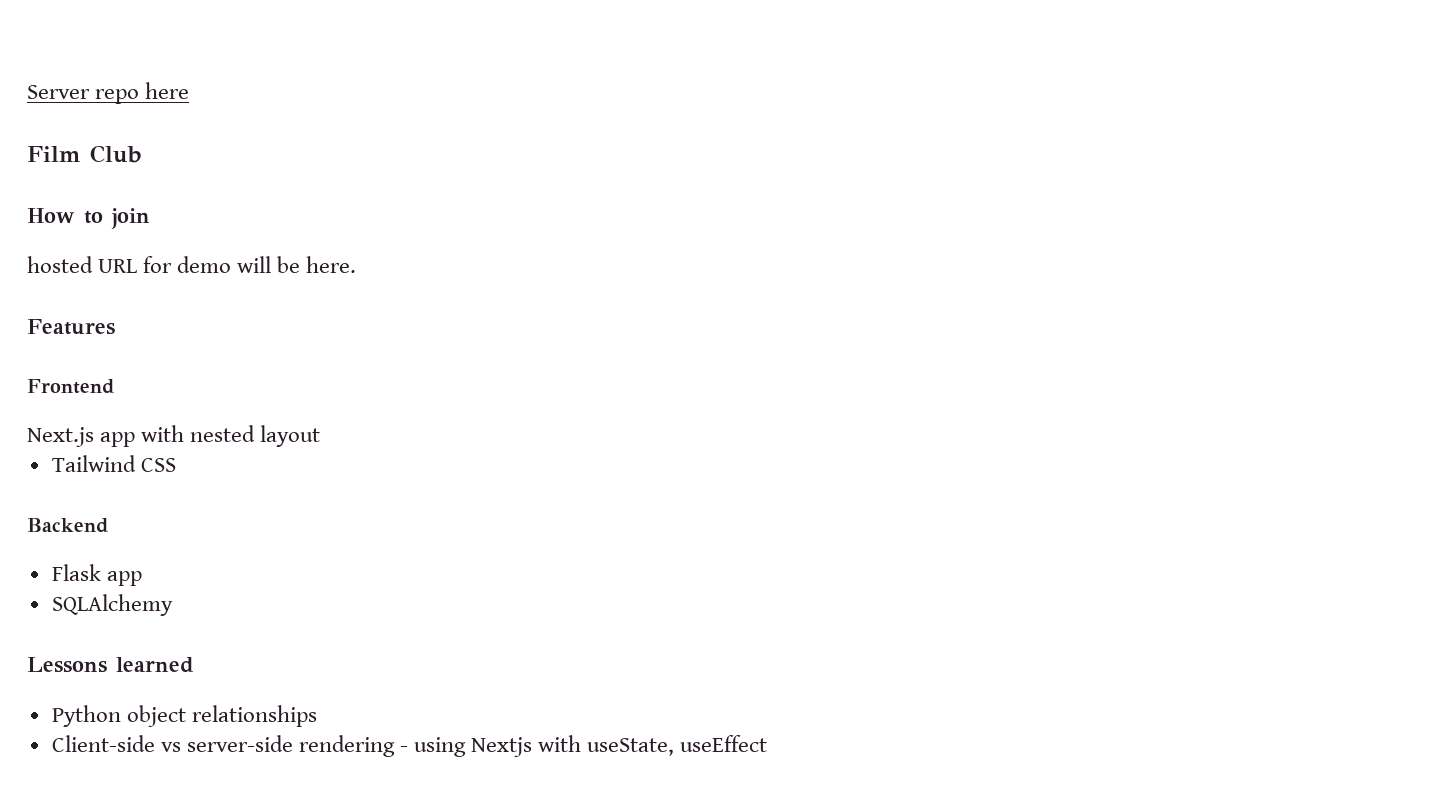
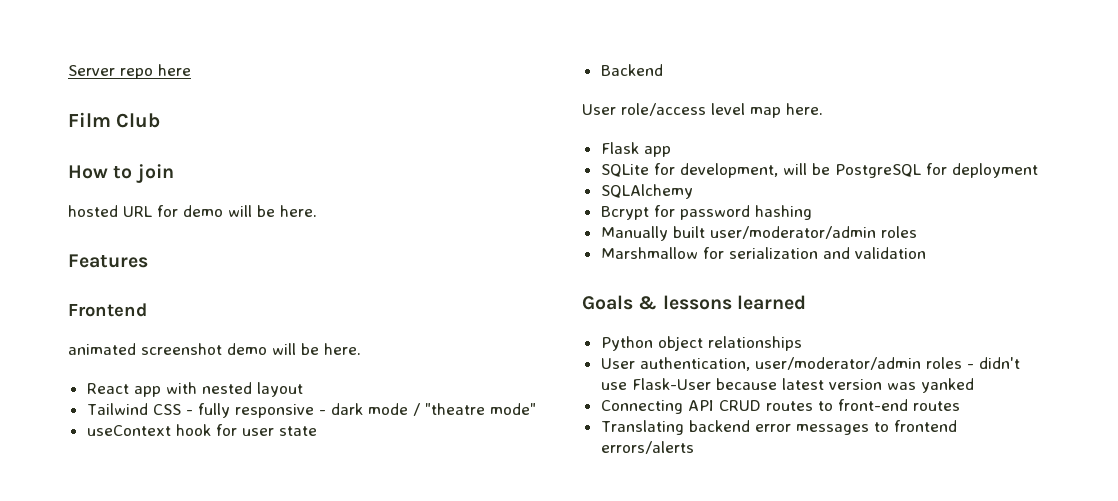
[27,427,94,447] Next.js -> [68,343,361,355] [86,383,129,394] animated screenshot demo will be here. // React
[27,518,108,533] [51,564,142,586] [51,594,173,616] [27,657,194,673] [51,705,317,727] [51,735,768,757] // Backend // Flask app // SQLAlchemy // Lessons learned // Python object relationships // Client-side vs server-side rendering - using Nextjs with useState, useEffect -> [185,403,536,418] [86,424,317,436] [600,64,663,76] [582,103,823,118] [600,142,671,157] [600,163,1038,178] [600,184,693,199] [600,205,812,220] [600,226,917,241] [600,247,926,259] [582,295,806,310] [600,336,802,351] [600,357,1020,371] [600,378,974,393] [600,399,960,414] [600,420,957,435] [600,441,694,454] - fully responsive - dark mode / "theatre mode" // useContext hook for user state // Backend // User role/access level map here. // Flask app // SQLite for development, will be PostgreSQL for deployment // SQLAlchemy // Bcrypt for password hashing // Manually built user/moderator/admin roles // Marshmallow for serialization and validation // Goals & lessons learned // Python object relationships // User authentication, user/moderator/admin roles - didn't use Flask-User because latest version was yanked // Connecting API CRUD routes to front-end routes // Translating backend error messages to frontend errors/alerts

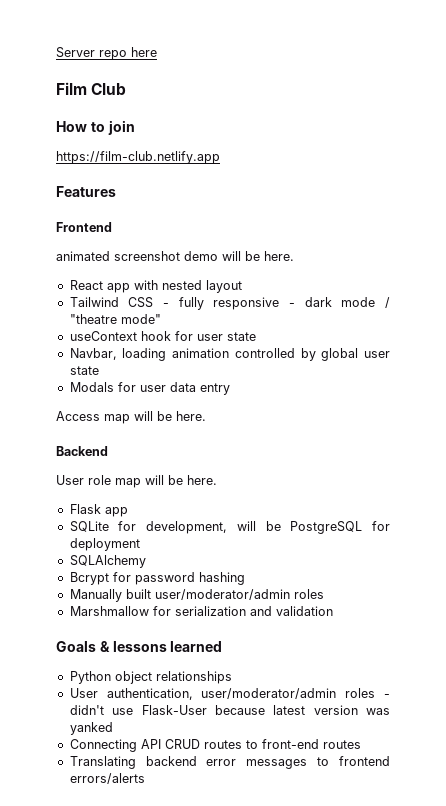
[68,205,317,217] hosted URL for demo will be here. -> [56,151,220,164] https://film-club.netlify.app
[600,64,663,76] [582,103,781,118] Backend // User role/access level map -> [69,348,390,361] [69,366,99,375] [69,382,230,395] [56,411,206,424] [56,446,108,456] [56,475,183,488] Navbar, loading animation controlled by global user state // Modals for user data entry // Access map will be here. // Backend // User role map will be

